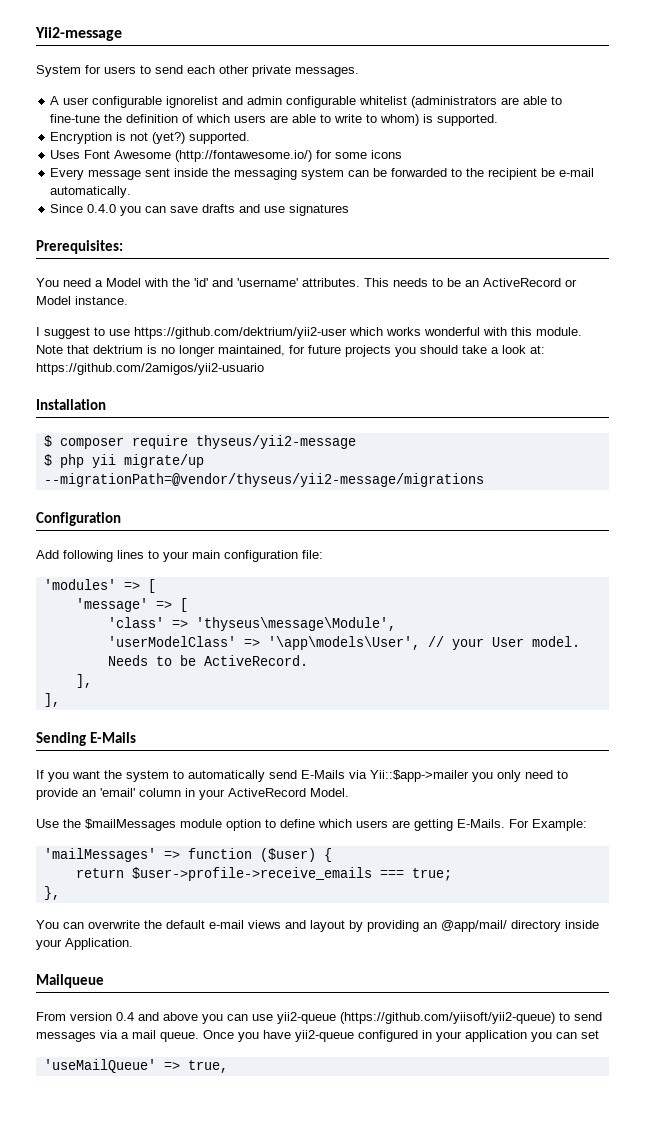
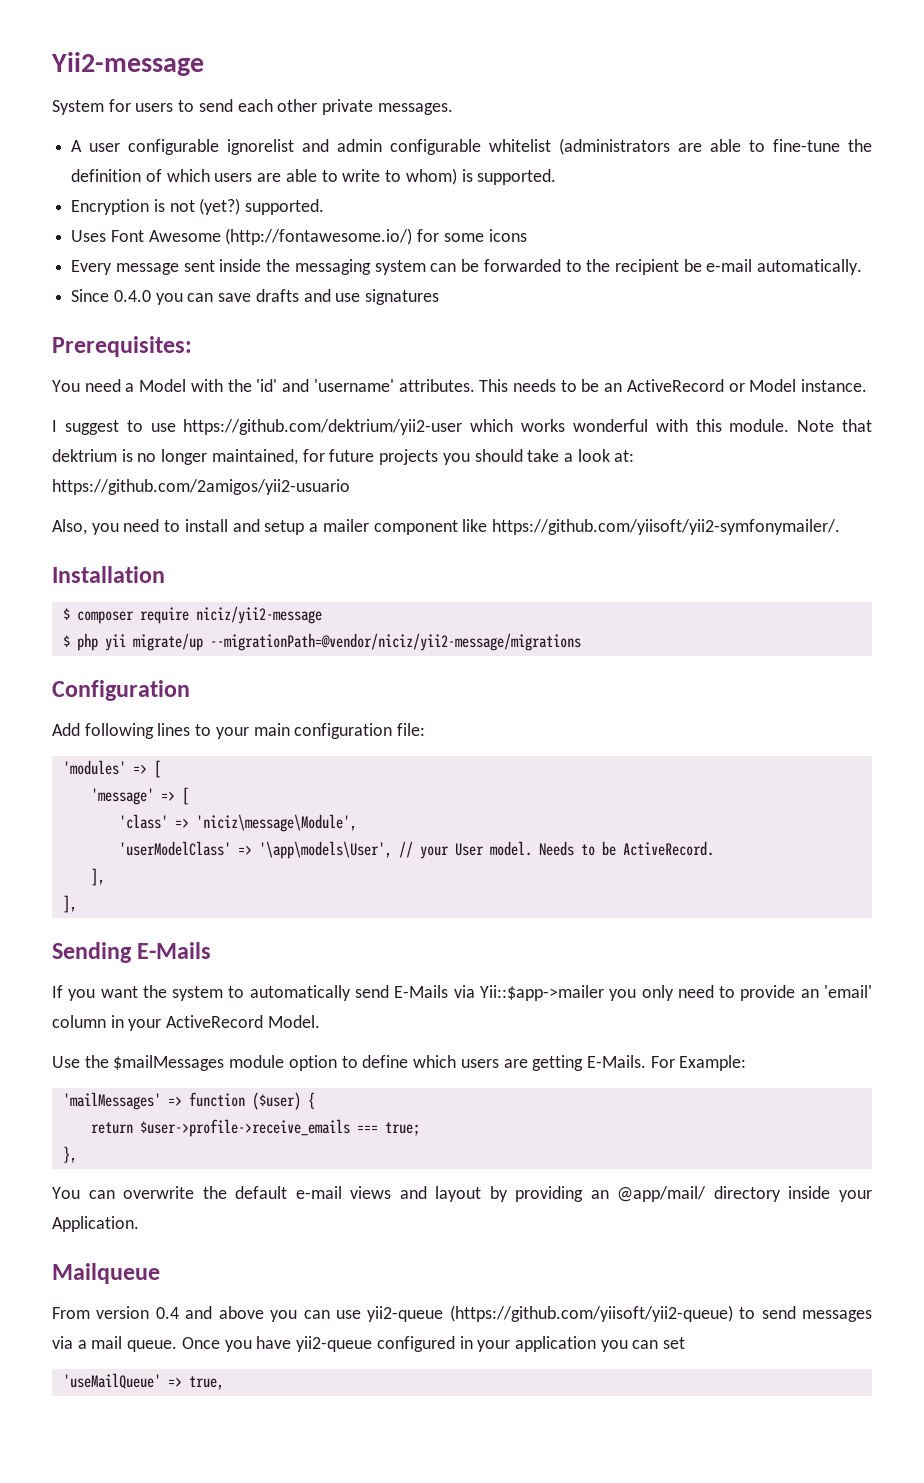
(264, 369) none -> [52,519,840,535] // Also, you need to install and setup a mailer component like https://github.com/yiisoft/yii2-symfonymailer/.
[195,435,356,449] thyseus/yii2-message -> [195,606,322,624] niciz/yii2-message
[43,473,484,487] --migrationPath=@vendor/thyseus/yii2-message/migrations -> [209,633,581,651] --migrationPath=@vendor/niciz/yii2-message/migrations
[195,617,396,631] 'thyseus\message\Module', -> [195,814,357,832] 'niciz\message\Module',

